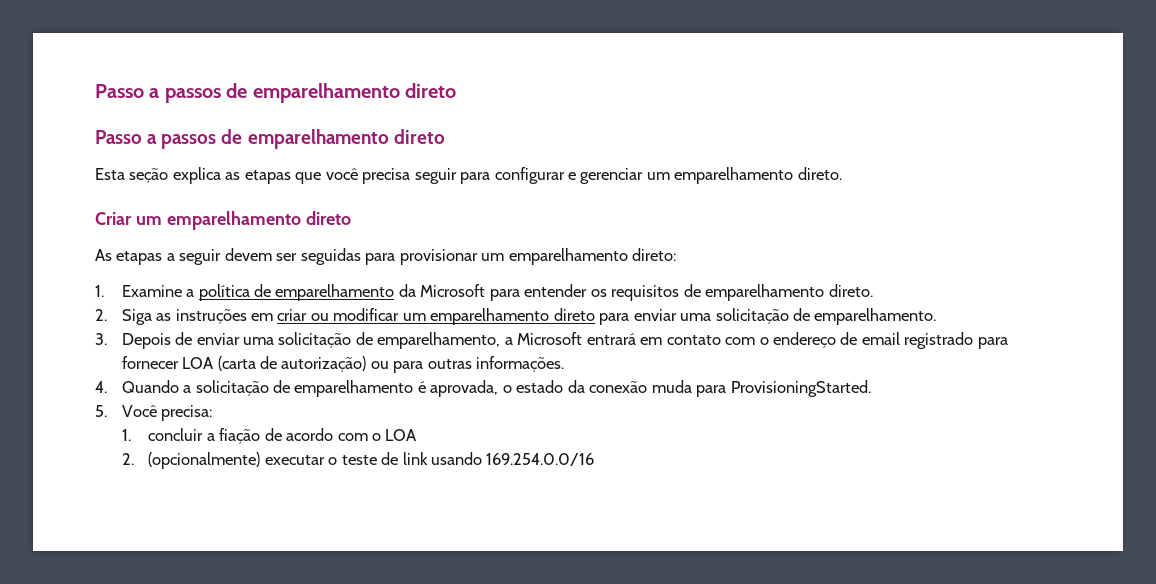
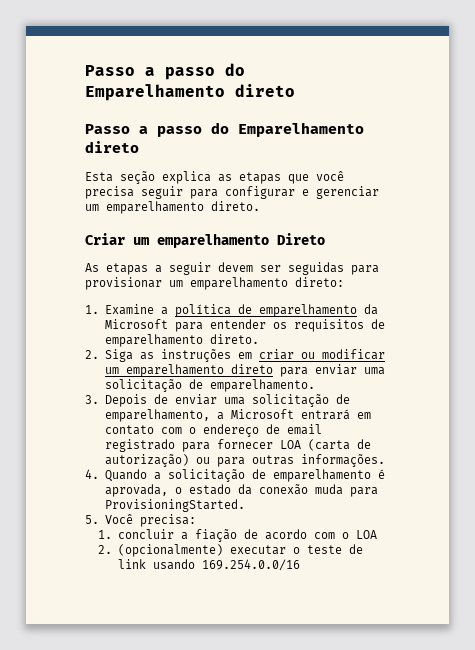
[95,83,400,103] Passo a passos de emparelhamento -> [85,63,245,80] [85,84,225,101] Passo a passo do Emparelhamento
[161,129,389,149] passos de emparelhamento -> [157,122,364,137] passo do Emparelhamento
[305,211,351,225] direto -> [277,233,325,245] Direto

